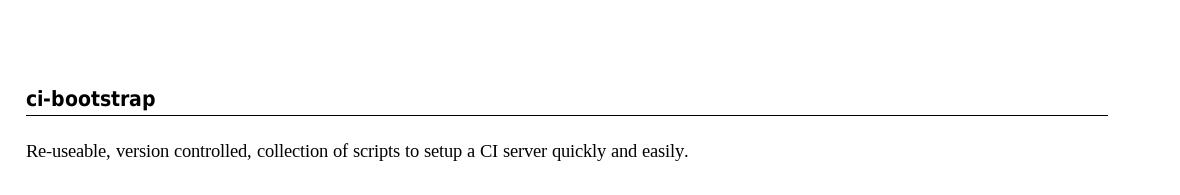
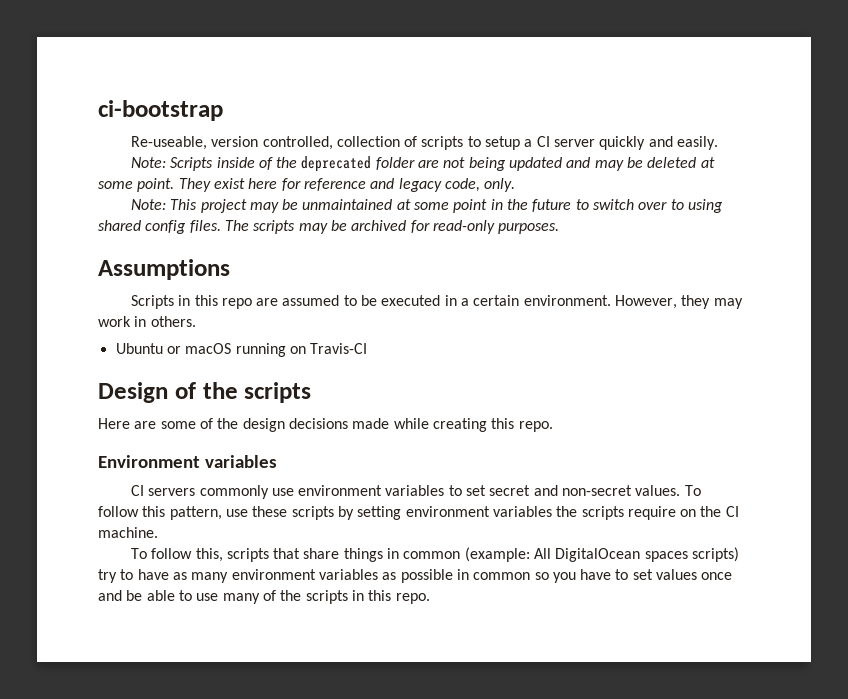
(689, 152) none -> [130,156,715,172] [98,178,516,192] [130,199,724,213] [98,220,560,234] [98,259,230,280] [130,295,743,309] [98,316,196,327] [115,343,368,357] [98,382,312,403] [98,418,553,432] [98,455,277,468] [130,485,701,499] [98,506,739,520] [98,527,158,538] [130,547,740,562] [98,569,733,583] [98,590,430,604] // Note: Scripts inside of the deprecated folder are not being updated and may be deleted at some point. They exist here for reference and legacy code, only. // Note: This project may be unmaintained at some point in the future to switch over to using shared config files. The scripts may be archived for read-only purposes. // Assumptions // Scripts in this repo are assumed to be executed in a certain environment. However, they may work in others. // Ubuntu or macOS running on Travis-CI // Design of the scripts // Here are some of the design decisions made while creating this repo. // Environment variables // CI servers commonly use environment variables to set secret and non-secret values. To follow this pattern, use these scripts by setting environment variables the scripts require on the CI machine. // To follow this, scripts that share things in common (example: All DigitalOcean spaces scripts) try to have as many environment variables as possible in common so you have to set values once and be able to use many of the scripts in this repo.

